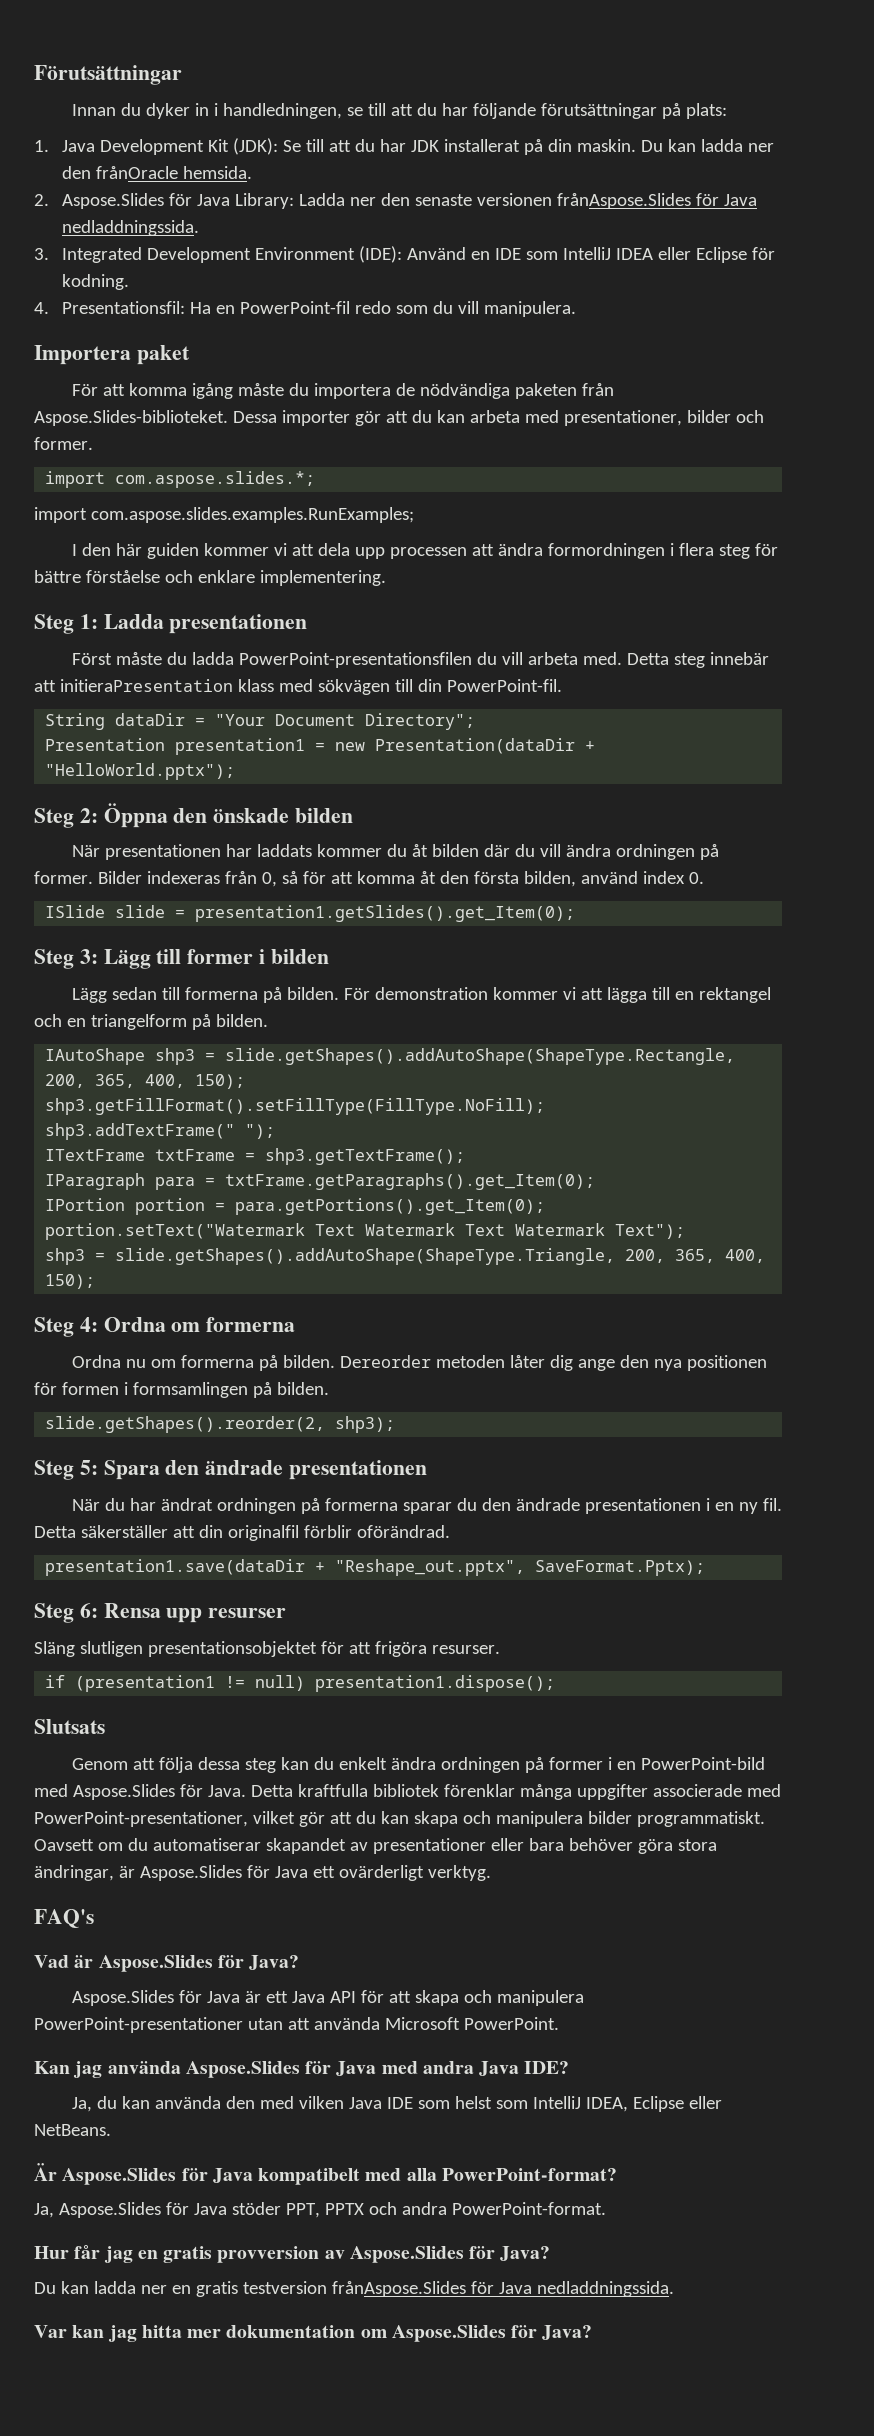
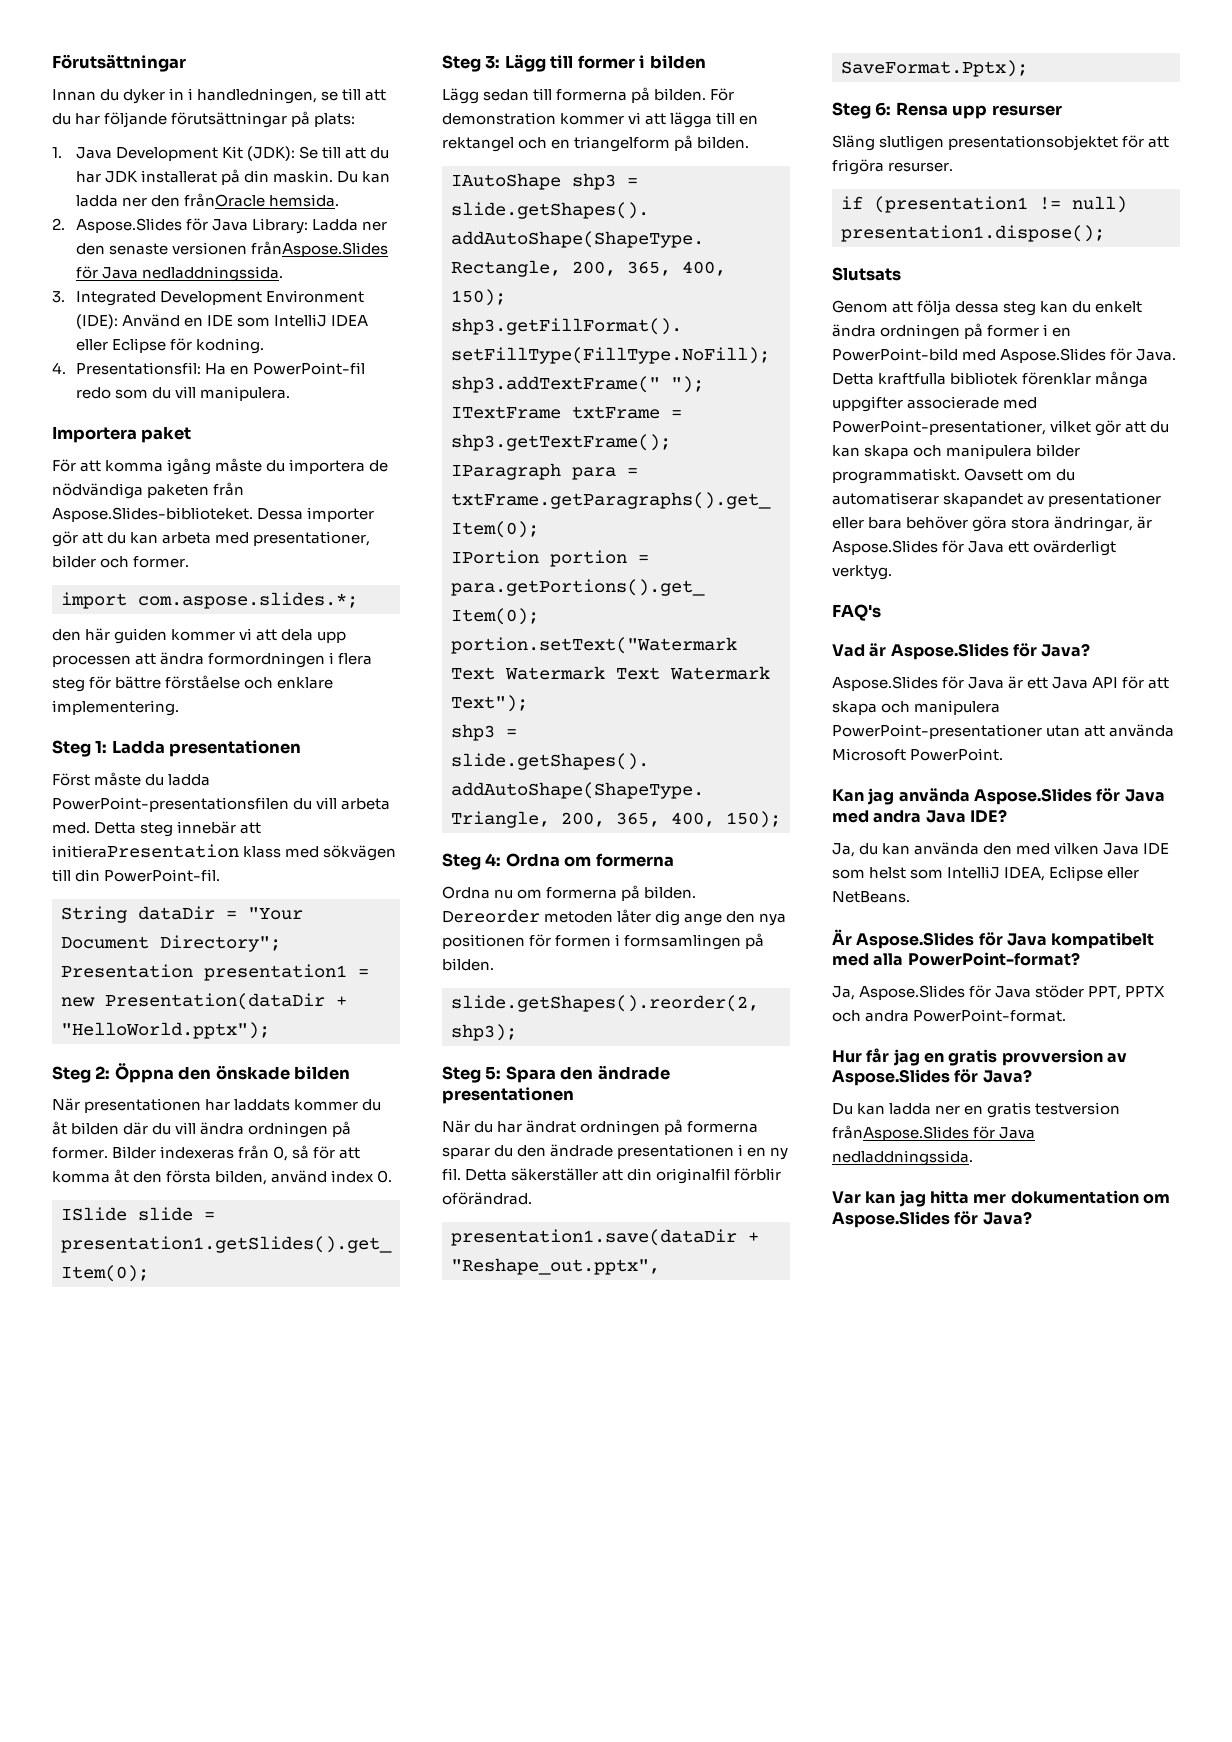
[34,507,414,523] [71,544,77,556] import com.aspose.slides.examples.RunExamples; // I -> (358, 600) none

